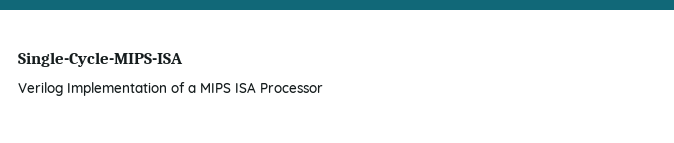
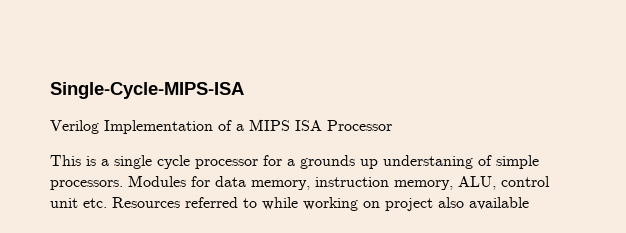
(323, 88) none -> [50,155,539,169] [50,175,550,190] [50,197,529,211] // This is a single cycle processor for a grounds up understaning of simple processors. Modules for data memory, instruction memory, ALU, control unit etc. Resources referred to while working on project also available

